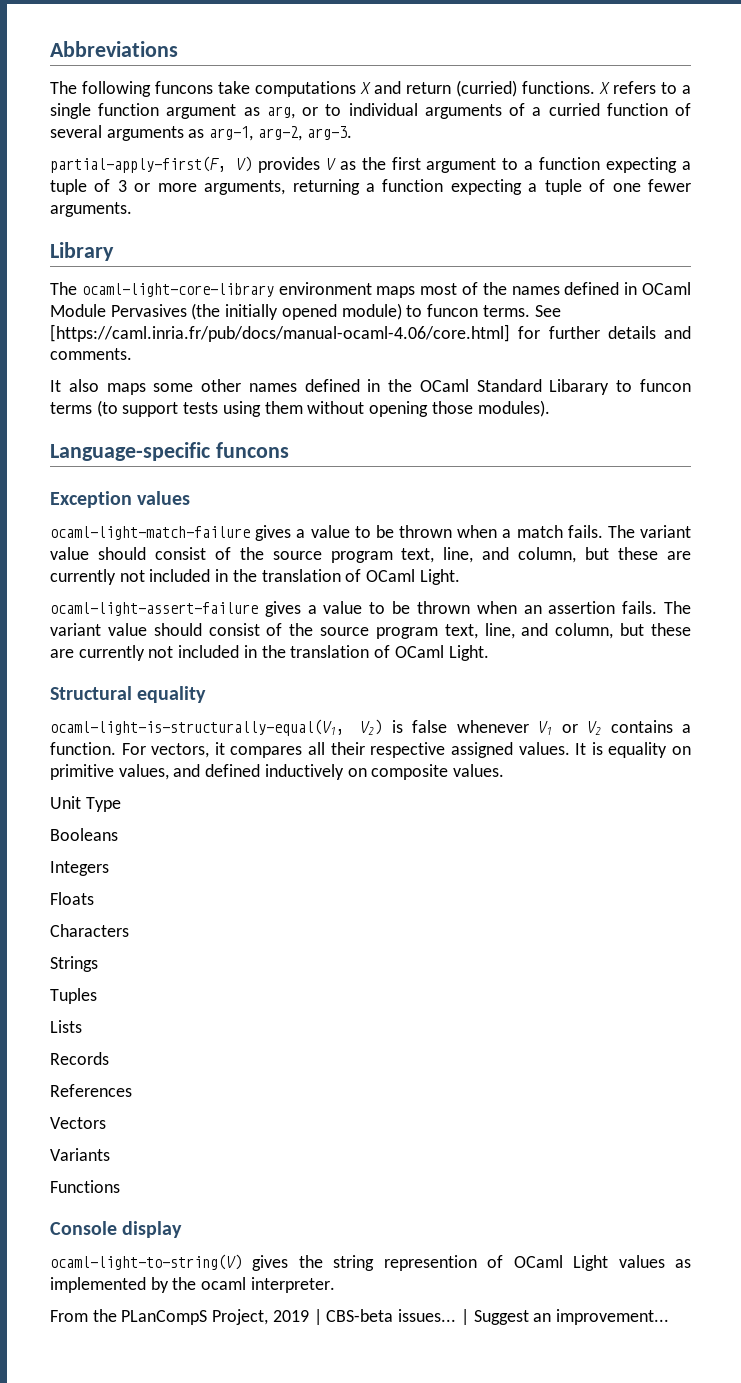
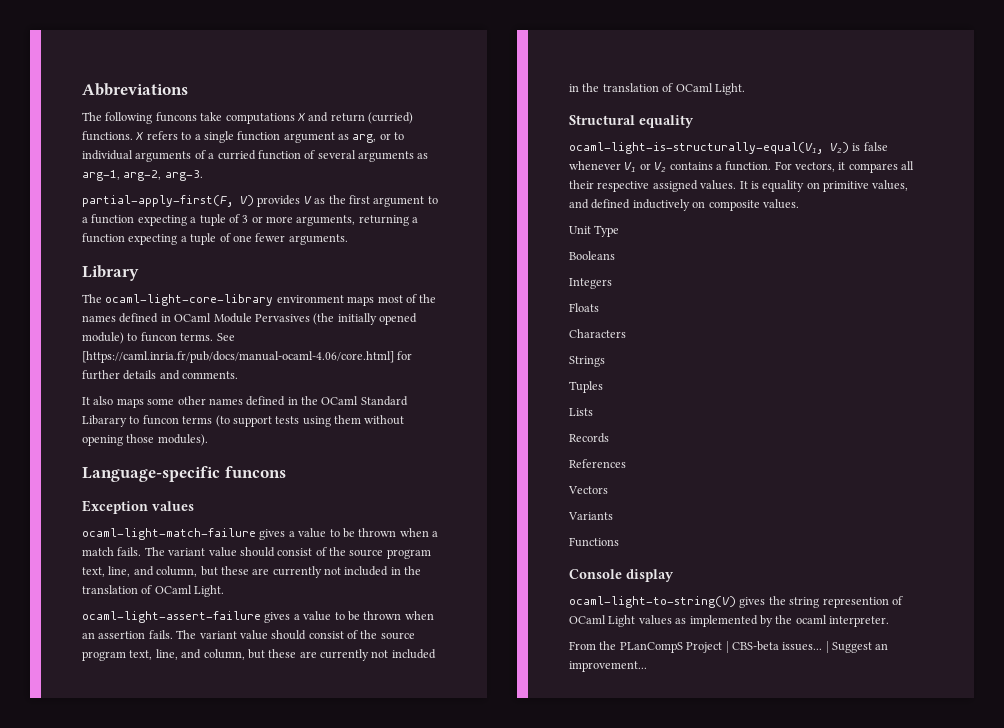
[212,1309,309,1325] Project, 2019 -> [686,642,723,653] Project

